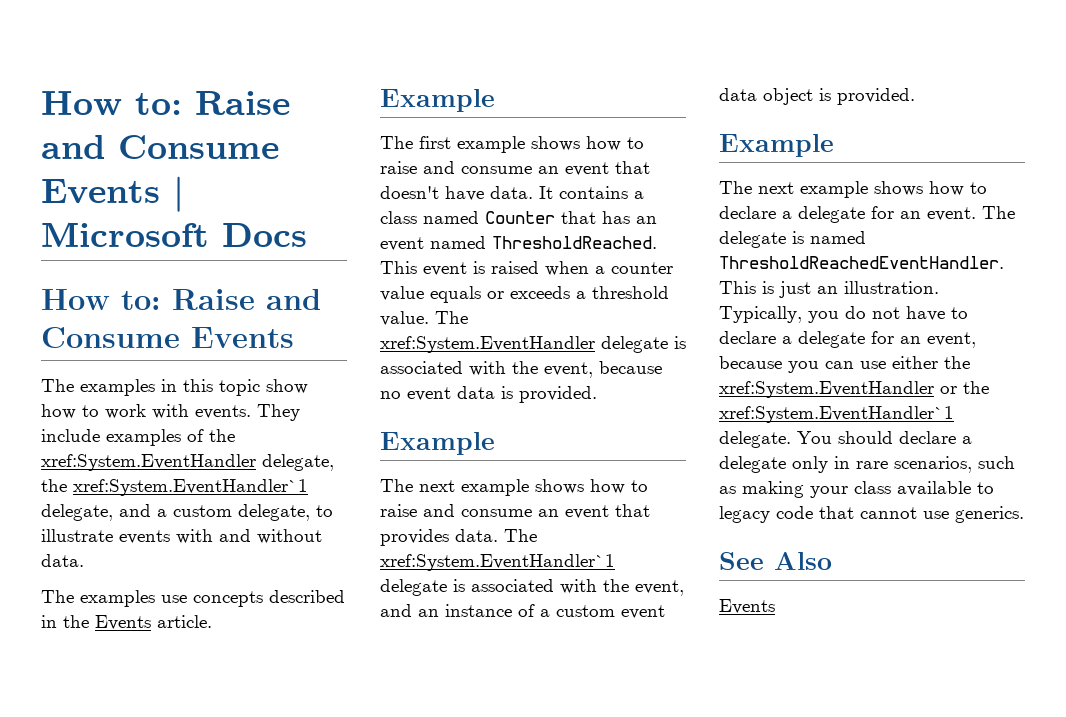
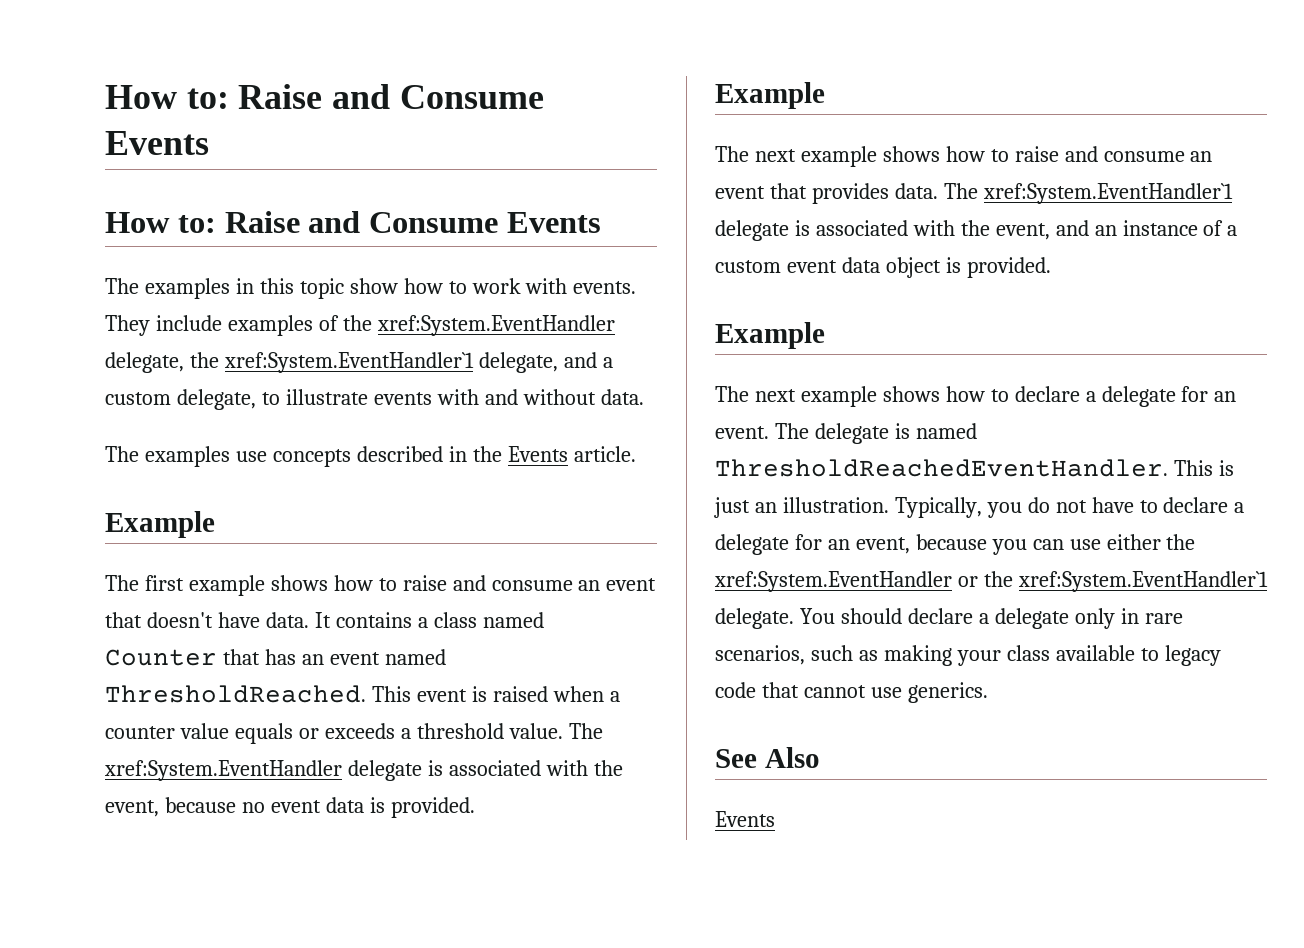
[41,91,290,116] [41,135,279,159] [41,176,184,212] [41,222,307,247] How to: Raise and Consume Events | Microsoft Docs -> [105,84,544,109] [105,131,209,155] How to: Raise and Consume Events

